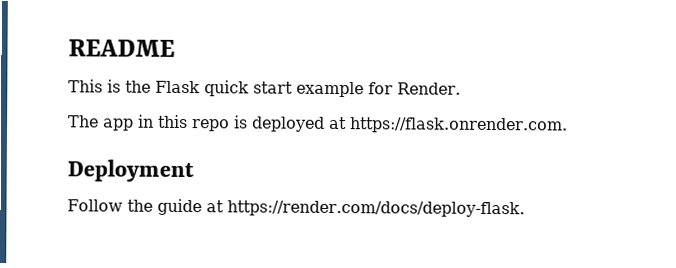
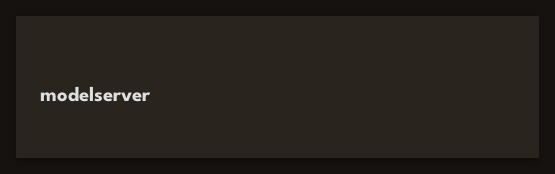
[68,39,175,57] [68,79,461,98] [68,114,568,134] [67,159,194,183] [67,198,525,218] README // This is the Flask quick start example for Render. // The app in this repo is deployed at https://flask.onrender.com. // Deployment // Follow the guide at https://render.com/docs/deploy-flask. -> [40,86,151,102] modelserver

